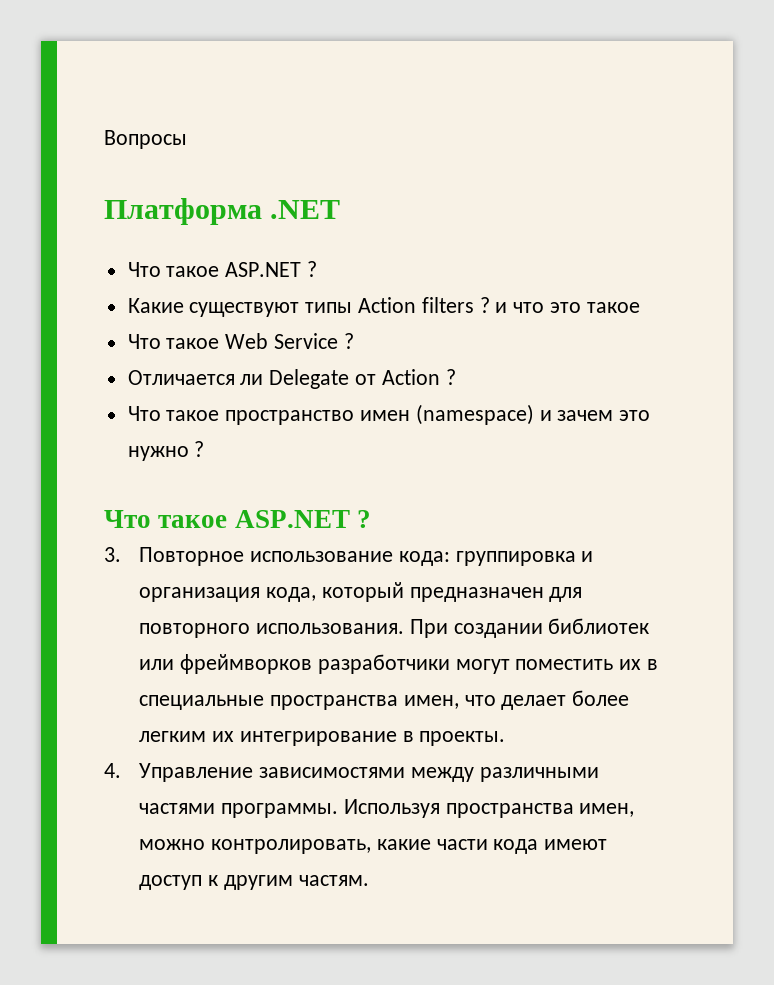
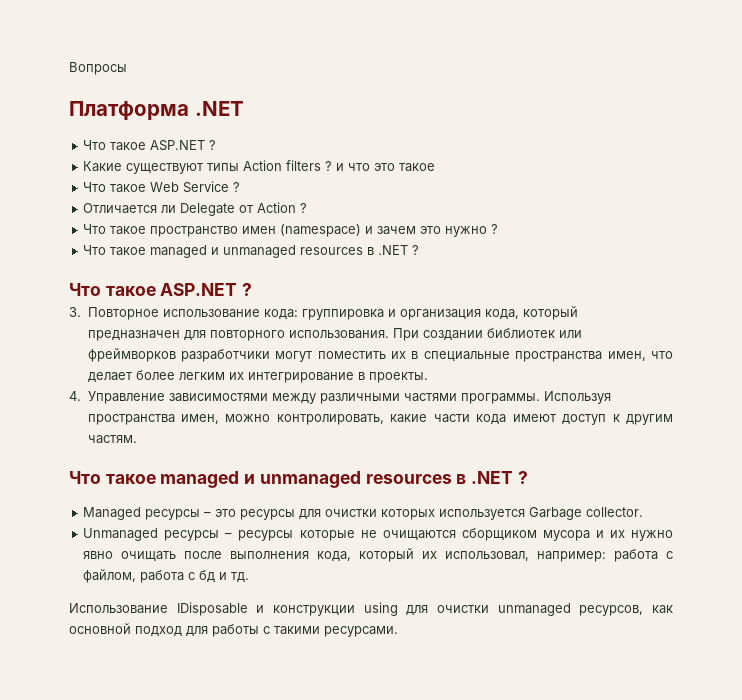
(205, 449) none -> [83,245,420,258] // Что такое managed и unmanaged resources в .NET ?
(369, 880) none -> [69,471,528,488] [83,507,644,520] [83,528,674,541] [83,548,674,562] [83,569,250,583] [69,602,674,616] [69,623,398,637] // Что такое managed и unmanaged resources в .NET ? // Managed ресурсы – это ресурсы для очистки которых используется Garbage collector. // Unmanaged ресурсы – ресурсы которые не очищаются сборщиком мусора и их нужно явно очищать после выполнения кода, который их использовал, например: работа с файлом, работа с бд и тд. // Использование IDisposable и конструкции using для очистки unmanaged ресурсов, как основной подход для работы с такими ресурсами.

